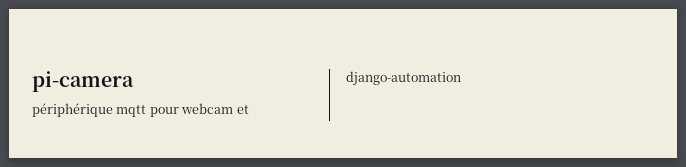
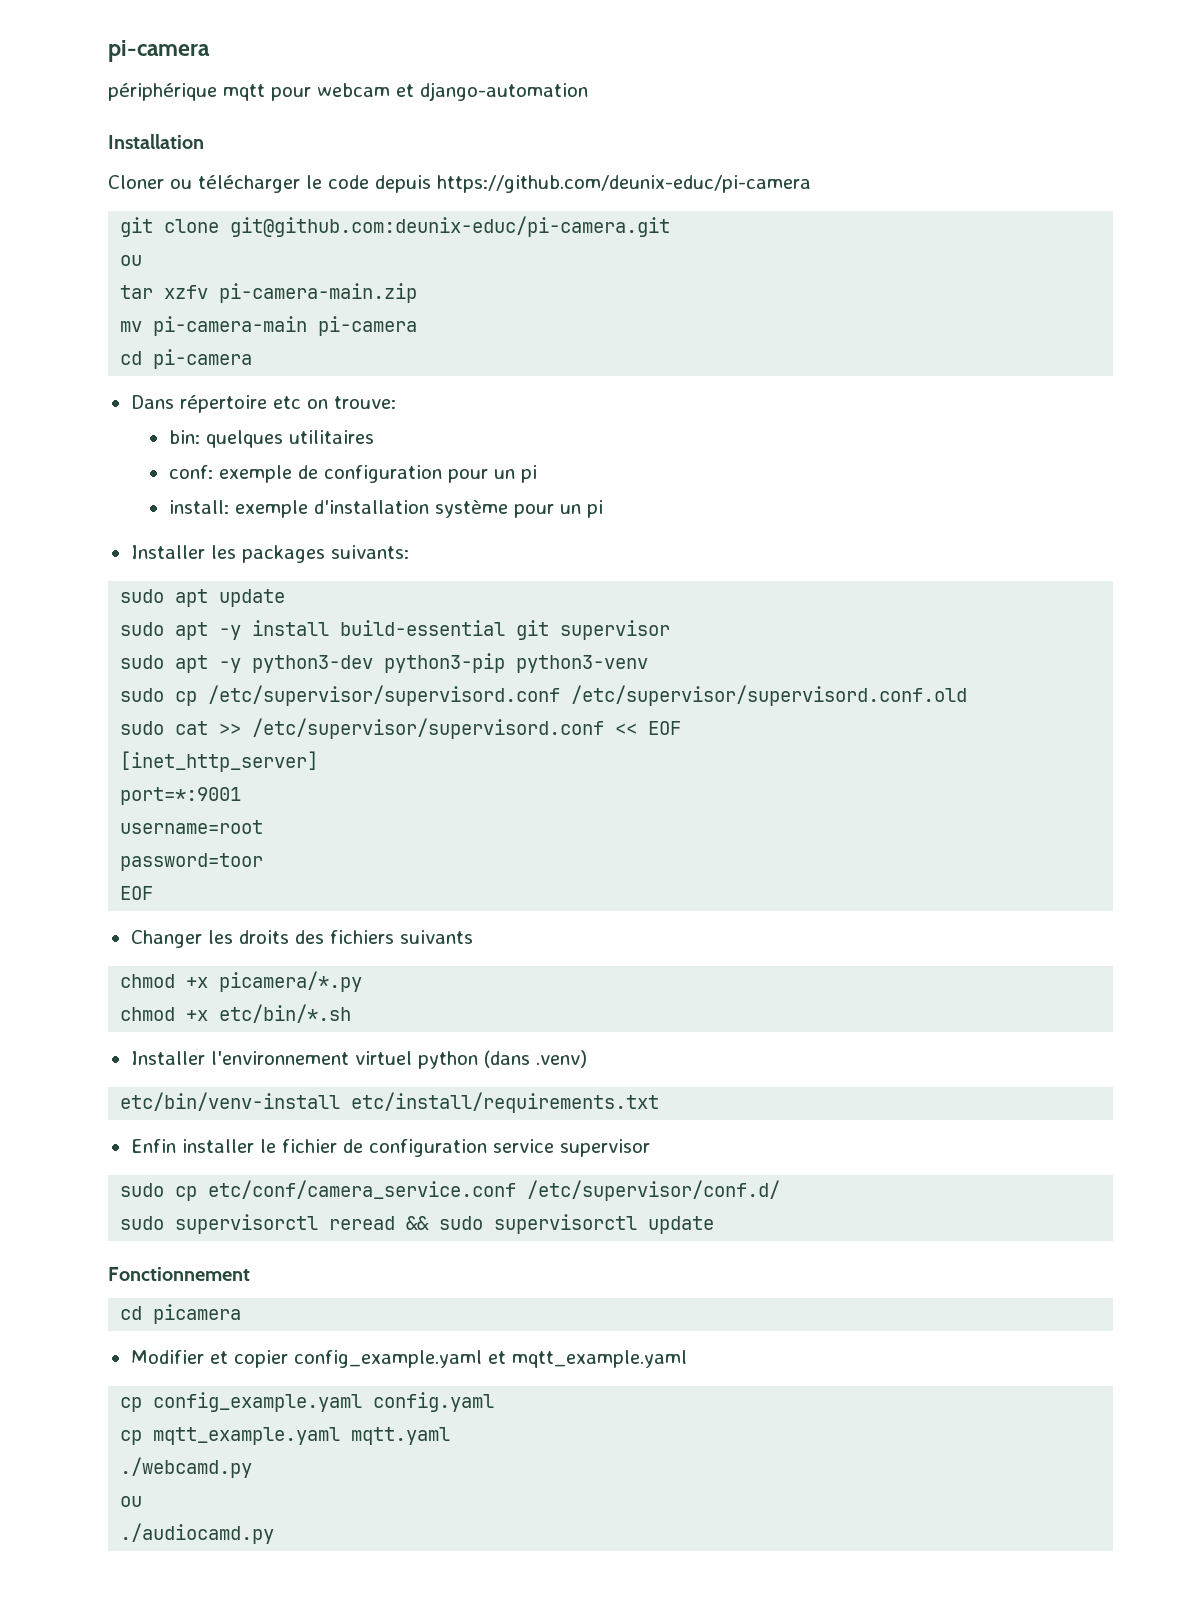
(461, 78) none -> [108,134,204,149] [108,175,811,193] [120,216,671,237] [120,255,143,266] [120,283,418,303] [120,316,418,336] [120,349,253,369] [130,395,396,413] [168,430,374,448] [168,465,537,483] [168,500,603,518] [130,545,409,563] [120,589,286,607] [120,620,671,640] [120,653,649,673] [120,685,968,706] [120,718,682,739] [120,751,319,772] [120,787,242,805] [120,820,264,834] [120,853,264,871] [120,886,154,900] [130,930,473,948] [120,971,363,992] [120,1004,352,1023] [130,1050,587,1069] [120,1092,660,1113] [130,1139,650,1157] [120,1180,781,1201] [120,1214,715,1234] [108,1267,250,1281] [120,1304,242,1324] [130,1350,687,1368] [120,1392,495,1412] [120,1427,451,1445] [120,1457,253,1478] [120,1496,143,1507] [120,1523,275,1544] // Installation // Cloner ou télécharger le code depuis https://github.com/deunix-educ/pi-camera // git clone git@github.com:deunix-educ/pi-camera.git // ou // tar xzfv pi-camera-main.zip // mv pi-camera-main pi-camera // cd pi-camera // Dans répertoire etc on trouve: // bin: quelques utilitaires // conf: exemple de configuration pour un pi // install: exemple d'installation système pour un pi // Installer les packages suivants: // sudo apt update // sudo apt -y install build-essential git supervisor // sudo apt -y python3-dev python3-pip python3-venv // sudo cp /etc/supervisor/supervisord.conf /etc/supervisor/supervisord.conf.old // sudo cat >> /etc/supervisor/supervisord.conf << EOF // [inet_http_server] // port=*:9001 // username=root // password=toor // EOF // Changer les droits des fichiers suivants // chmod +x picamera/*.py // chmod +x etc/bin/*.sh // Installer l'environnement virtuel python (dans .venv) // etc/bin/venv-install etc/install/requirements.txt // Enfin installer le fichier de configuration service supervisor // sudo cp etc/conf/camera_service.conf /etc/supervisor/conf.d/ // sudo supervisorctl reread && sudo supervisorctl update // Fonctionnement // cd picamera // Modifier et copier config_example.yaml et mqtt_example.yaml // cp config_example.yaml config.yaml // cp mqtt_example.yaml mqtt.yaml // ./webcamd.py // ou // ./audiocamd.py

